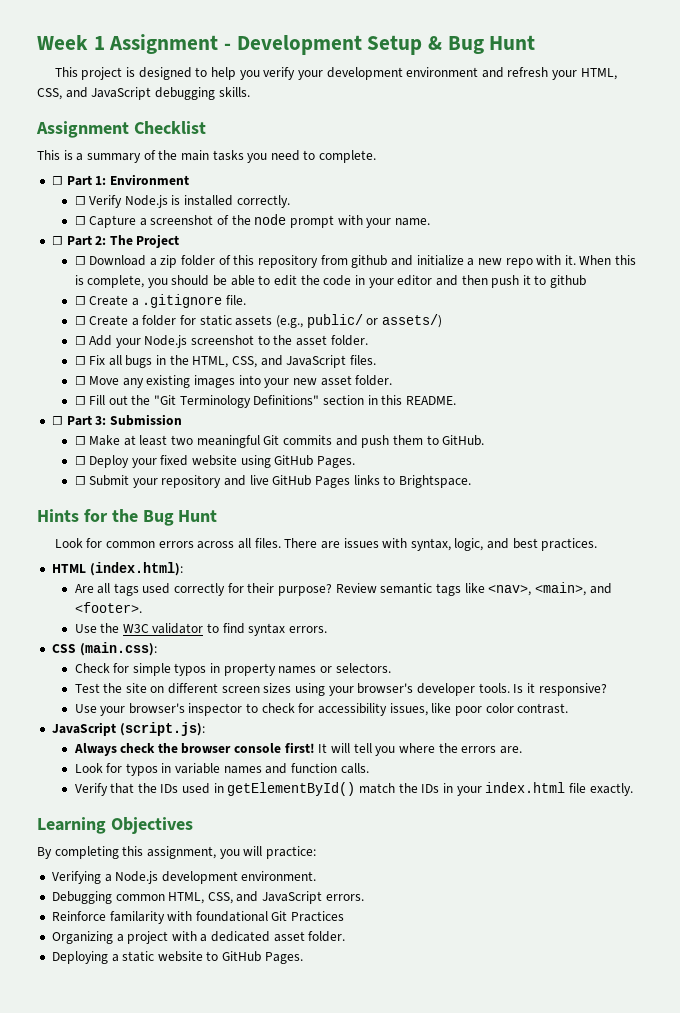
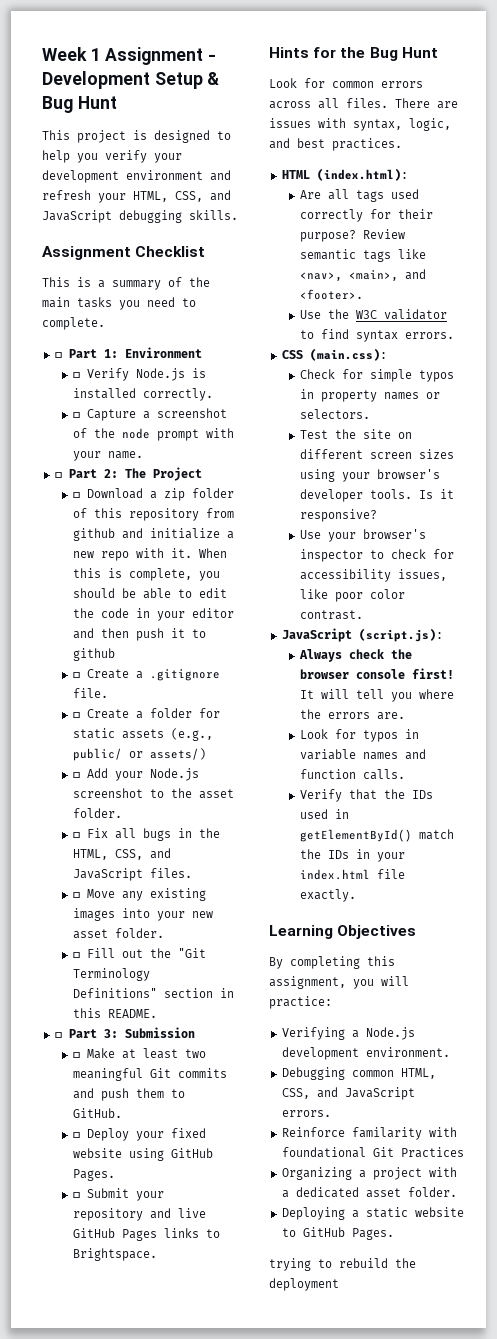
(303, 958) none -> [269,1258,416,1271] [269,1278,339,1291] // trying to rebuild the deployment

